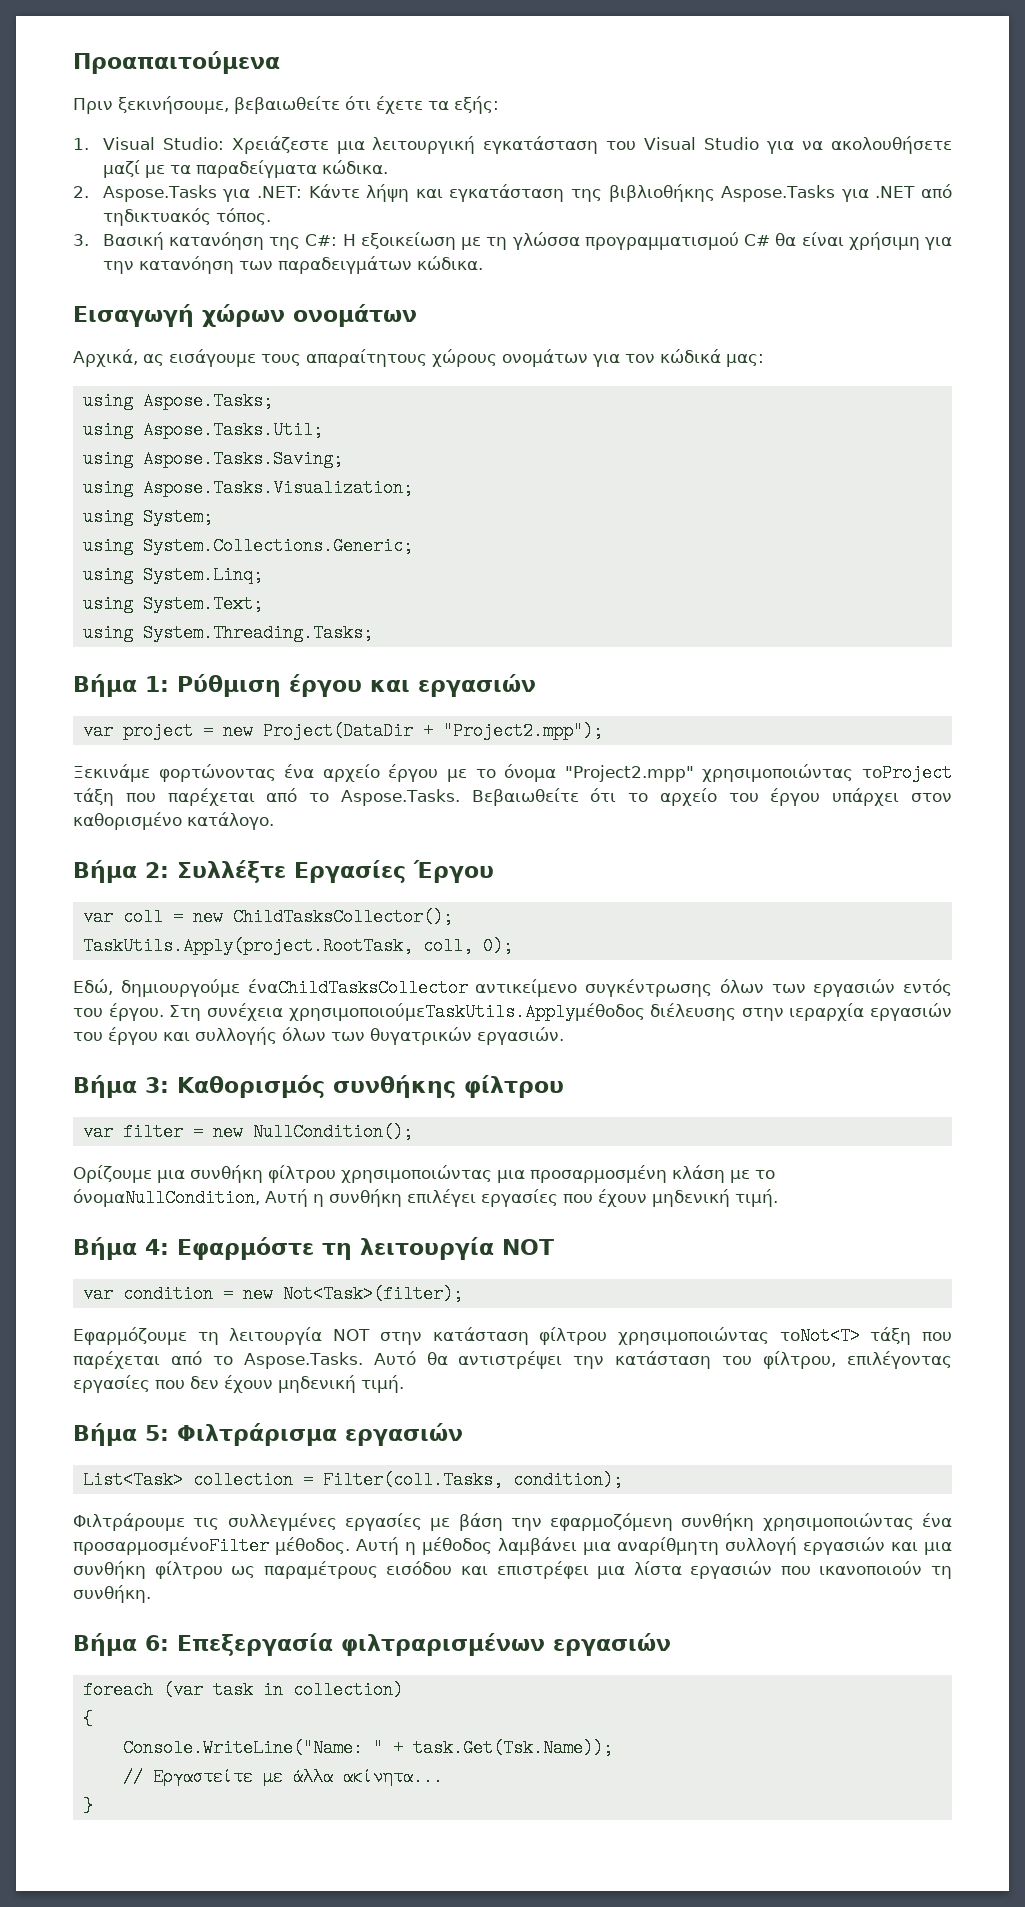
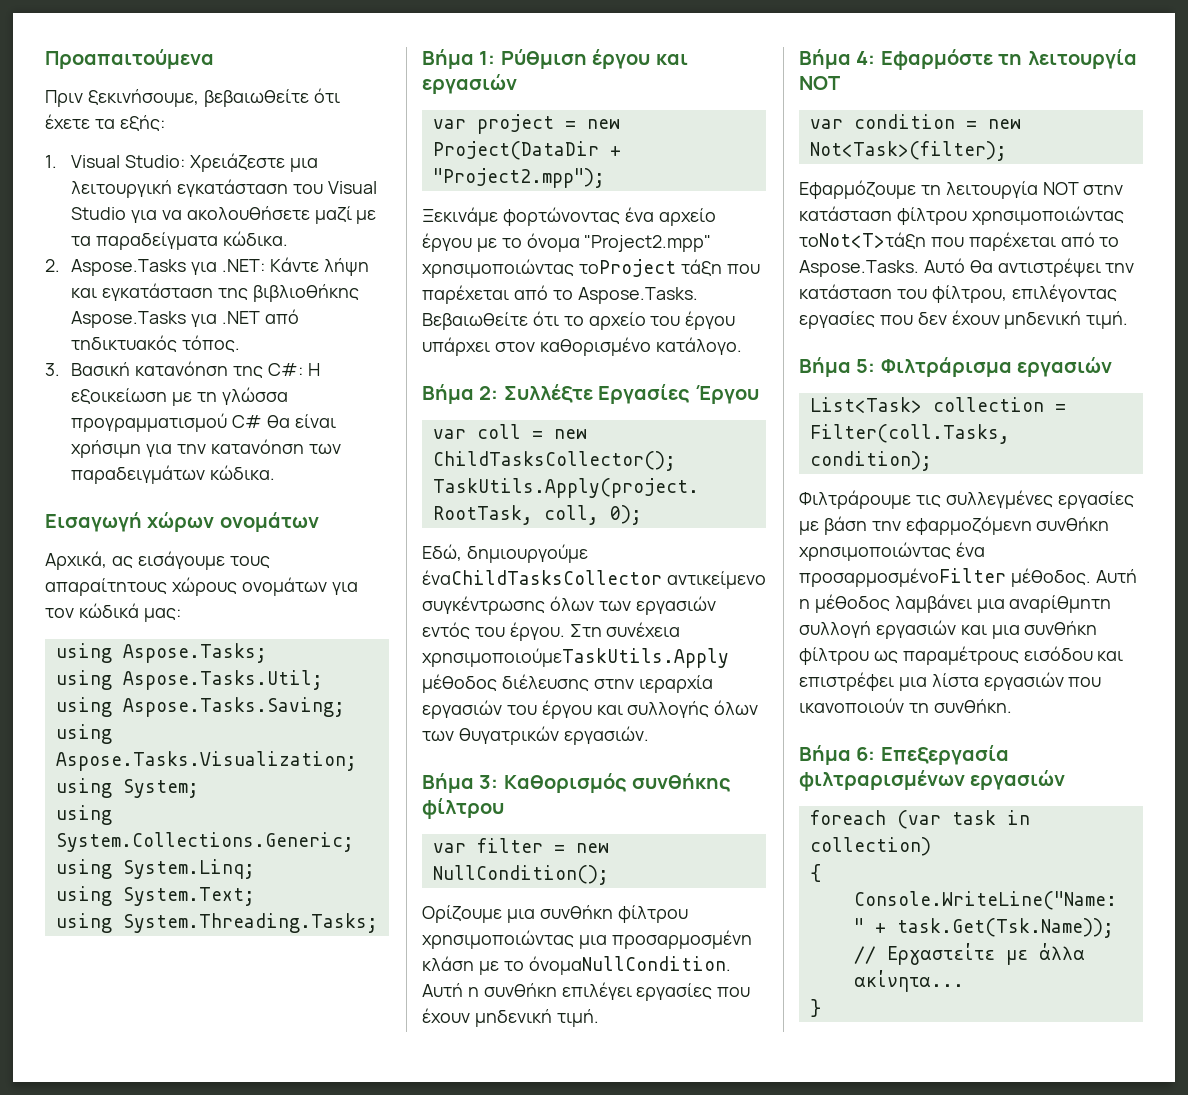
[288,1003,645,1021] χρησιμοποιούμεTaskUtils.Applyμέθοδος -> [422,648,729,668] [422,674,497,693] χρησιμοποιούμεTaskUtils.Apply μέθοδος
[73,1189,260,1207] όνομαNullCondition, -> [528,956,731,975] όνομαNullCondition.
[779,1327,912,1345] τοNot<T> τάξη -> [799,232,926,249] τοNot<T>τάξη

